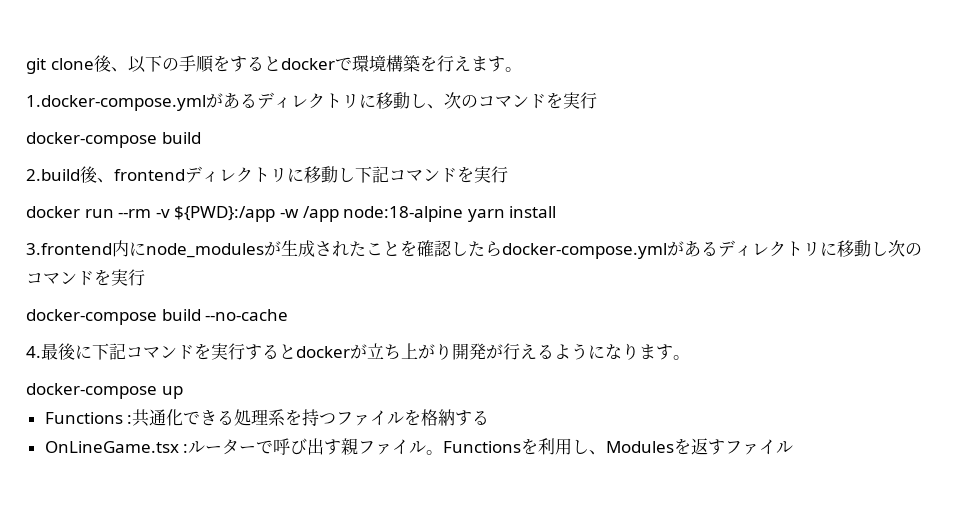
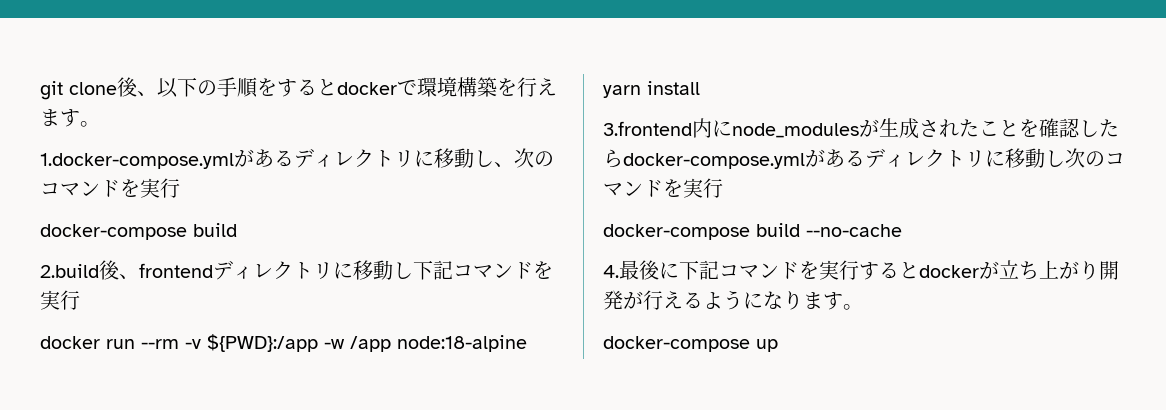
[44,409,490,427] [44,438,794,455] // Functions :共通化できる処理系を持つファイルを格納する // OnLineGame.tsx :ルーターで呼び出す親ファイル。Functionsを利用し、Modulesを返すファイル -> (778, 345) none

